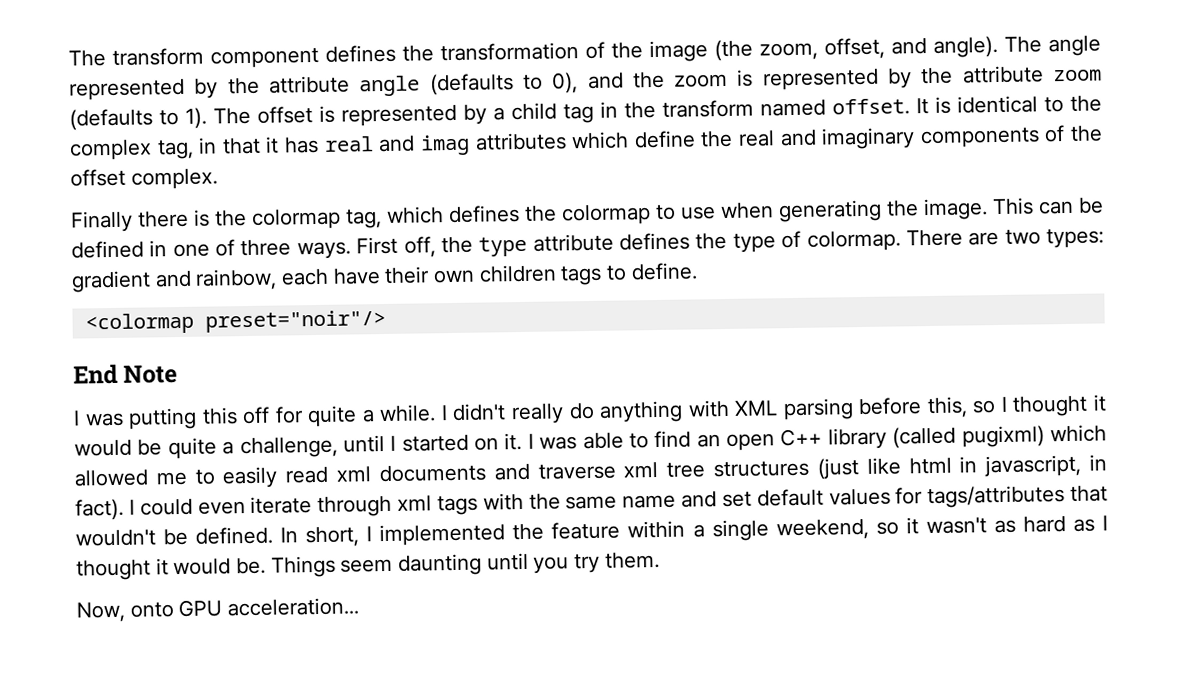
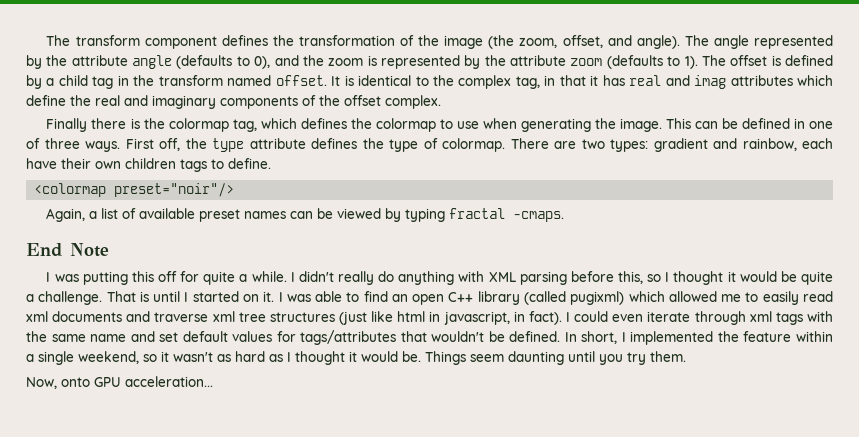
[341,104,457,127] represented -> [785,55,834,66] defined
(386, 321) none -> [46,208,565,222] // Again, a list of available preset names can be viewed by typing fractal -cmaps.
[239,436,338,459] challenge, -> [38,291,149,305] challenge. That is

